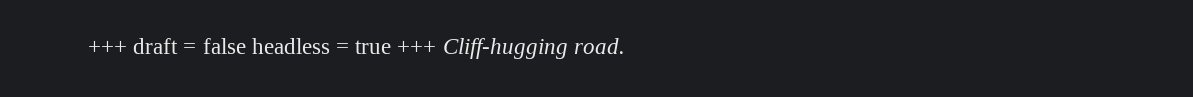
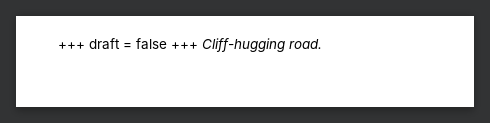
[251,38,392,54] headless = true -> (167, 44) none

